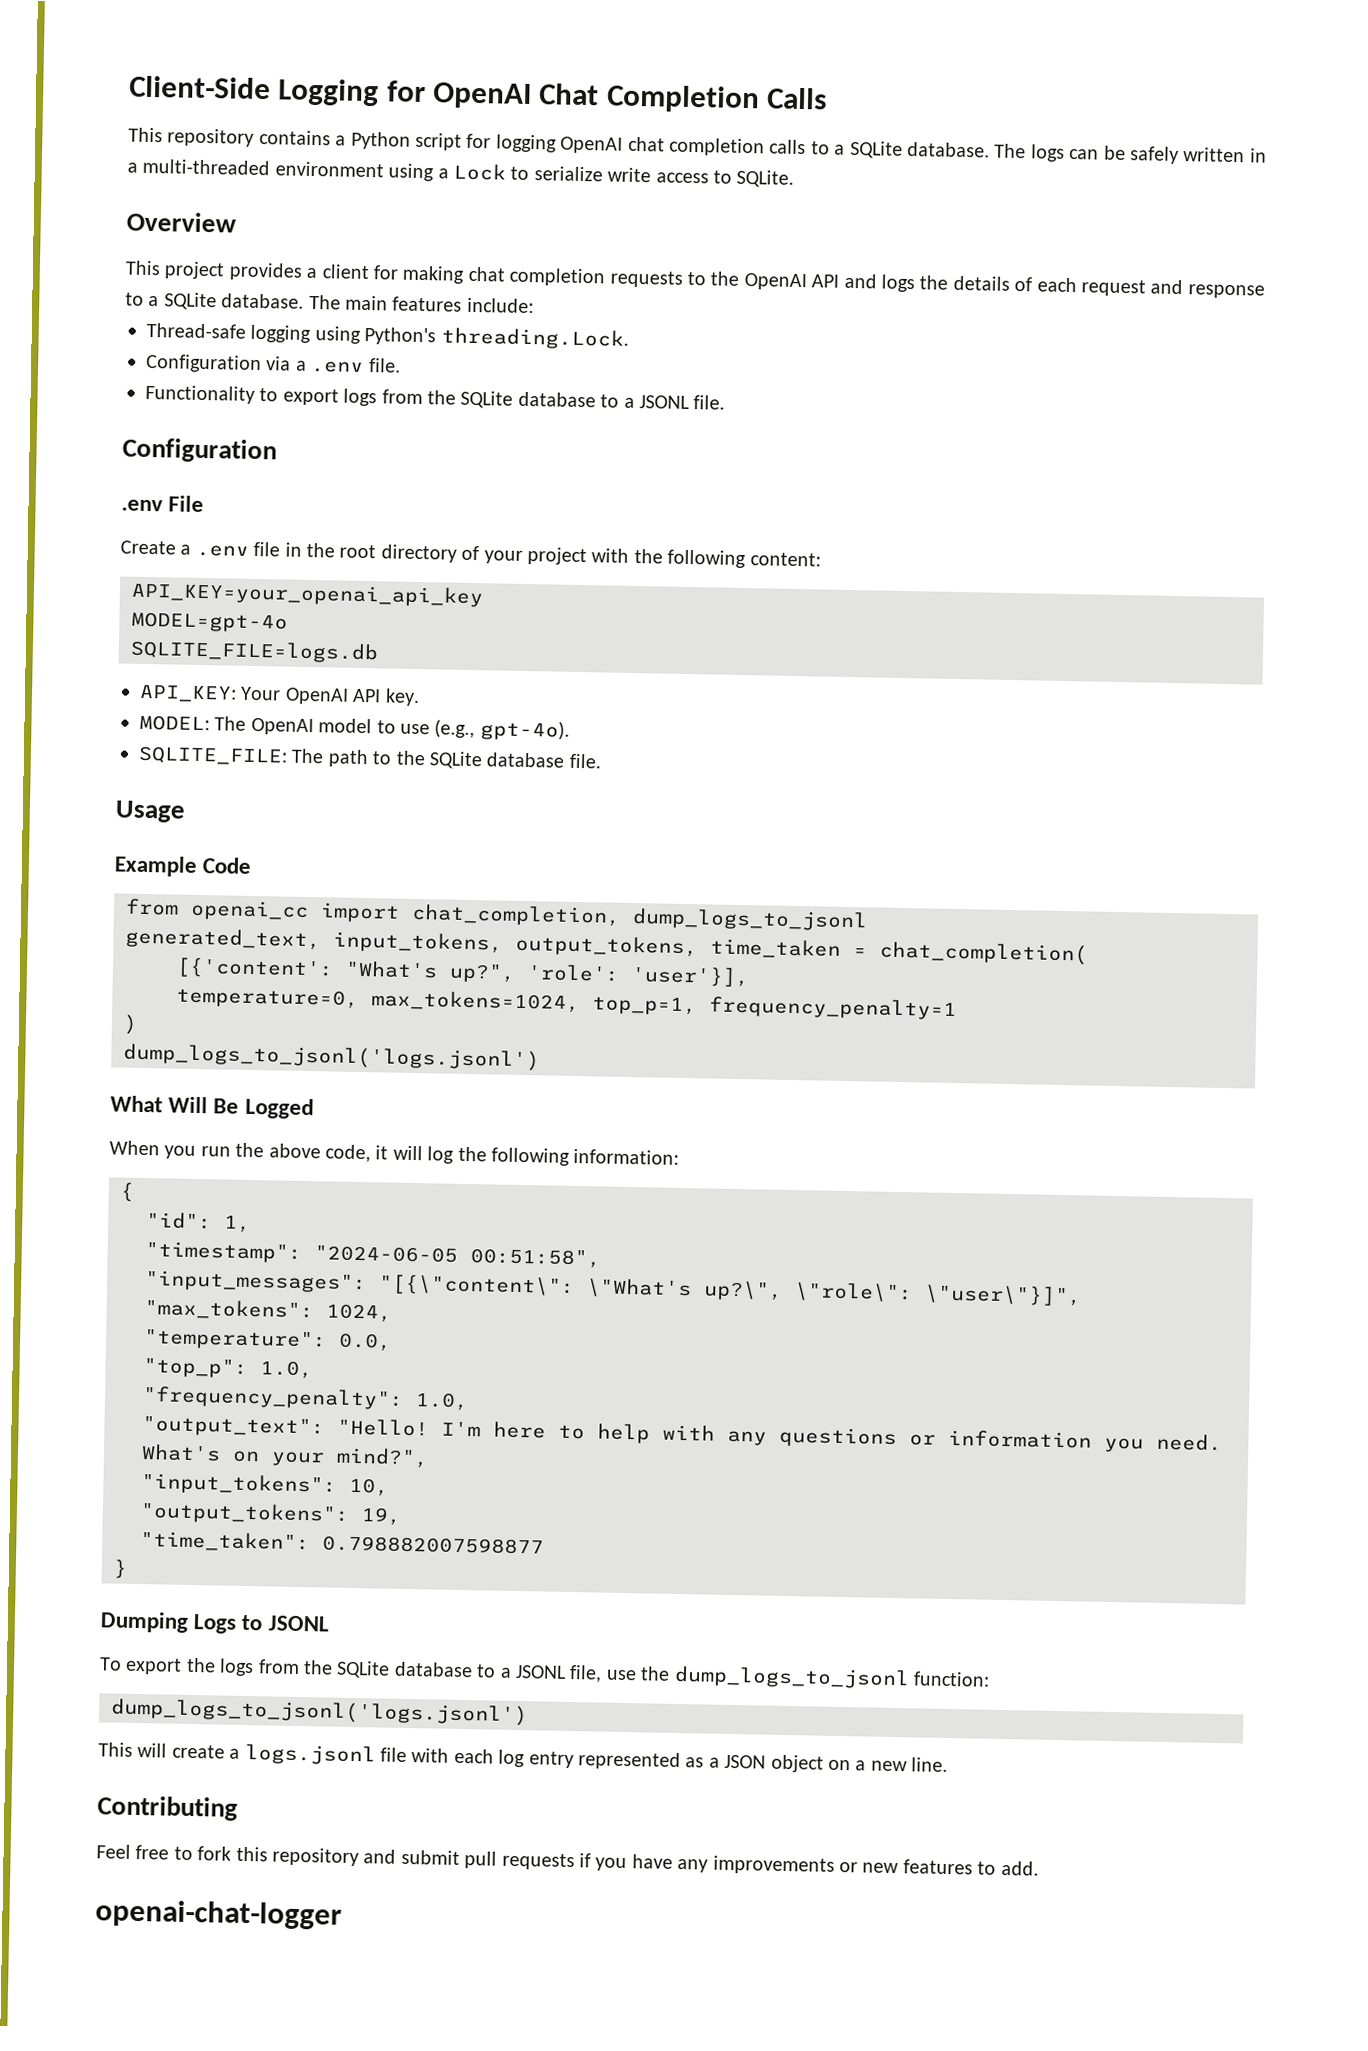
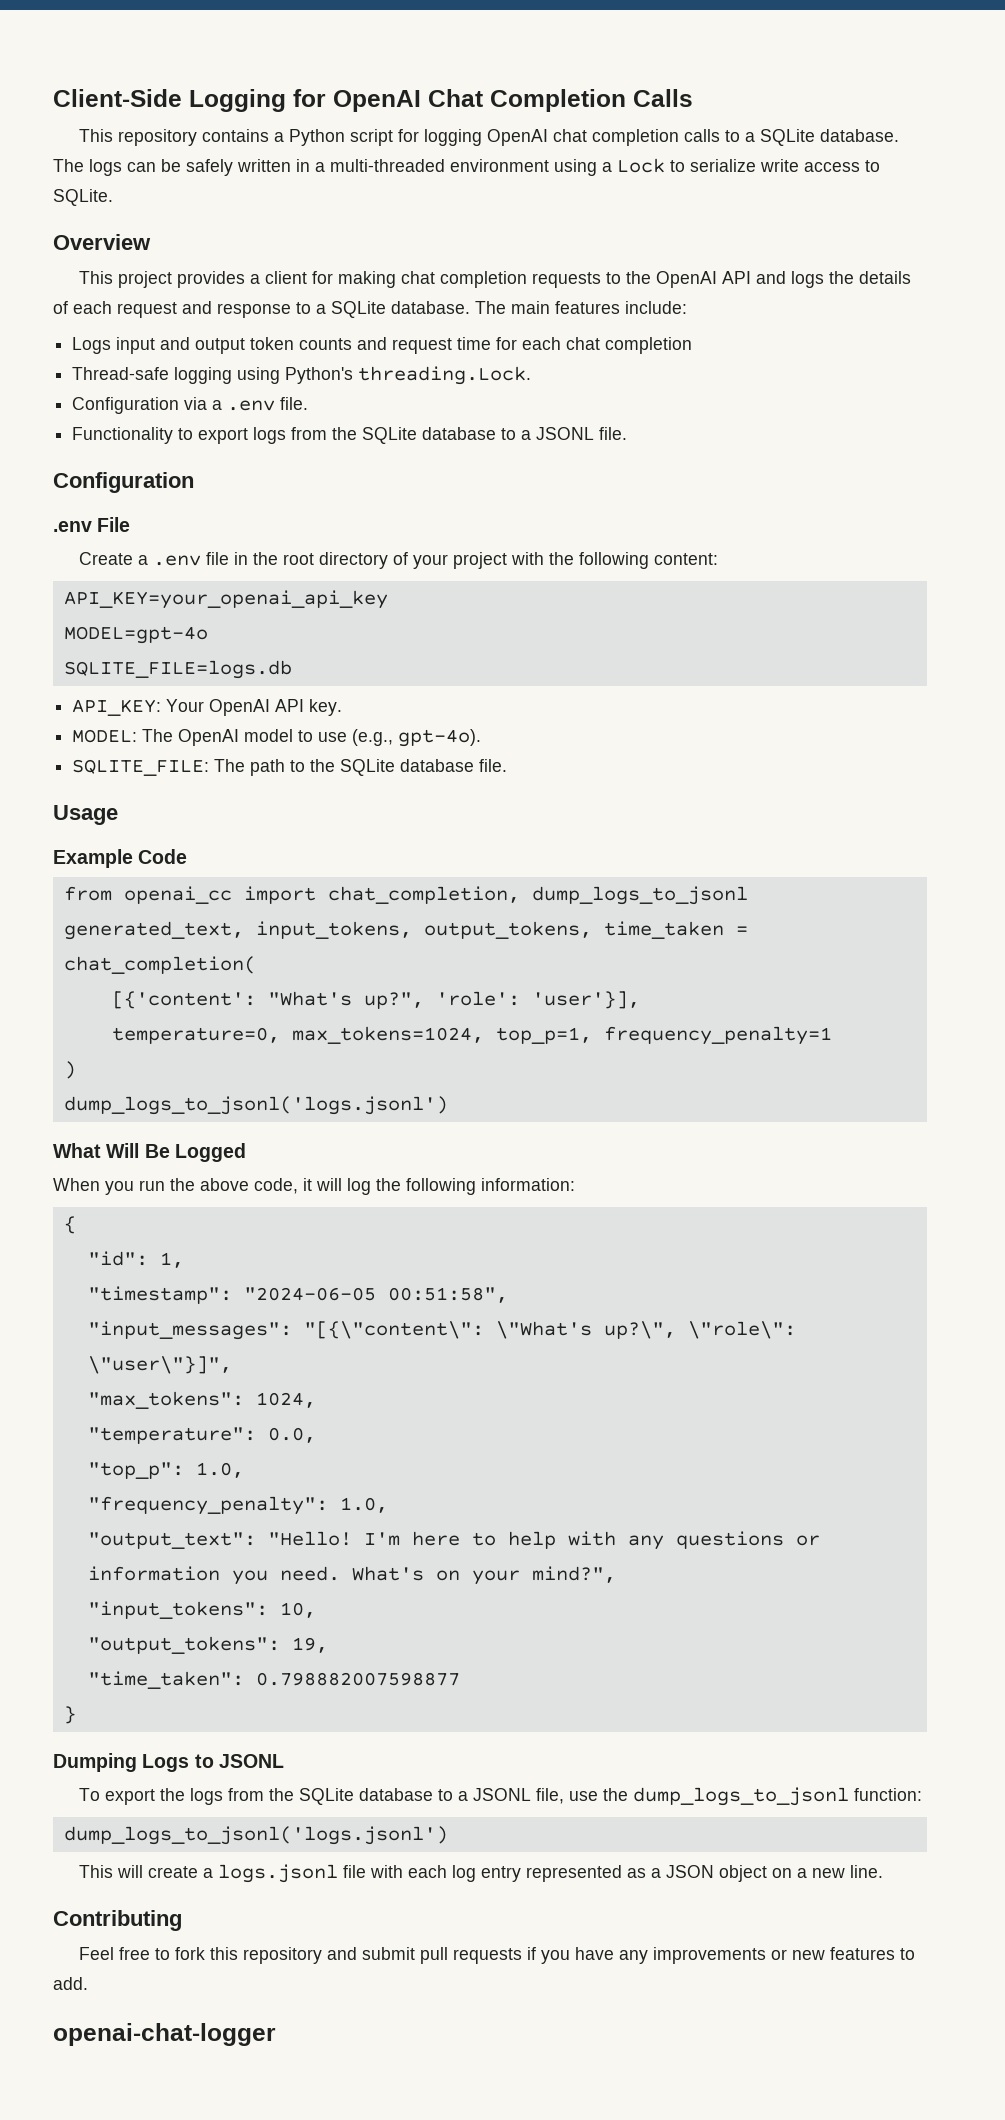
(534, 305) none -> [72,337,693,354] // Logs input and output token counts and request time for each chat completion

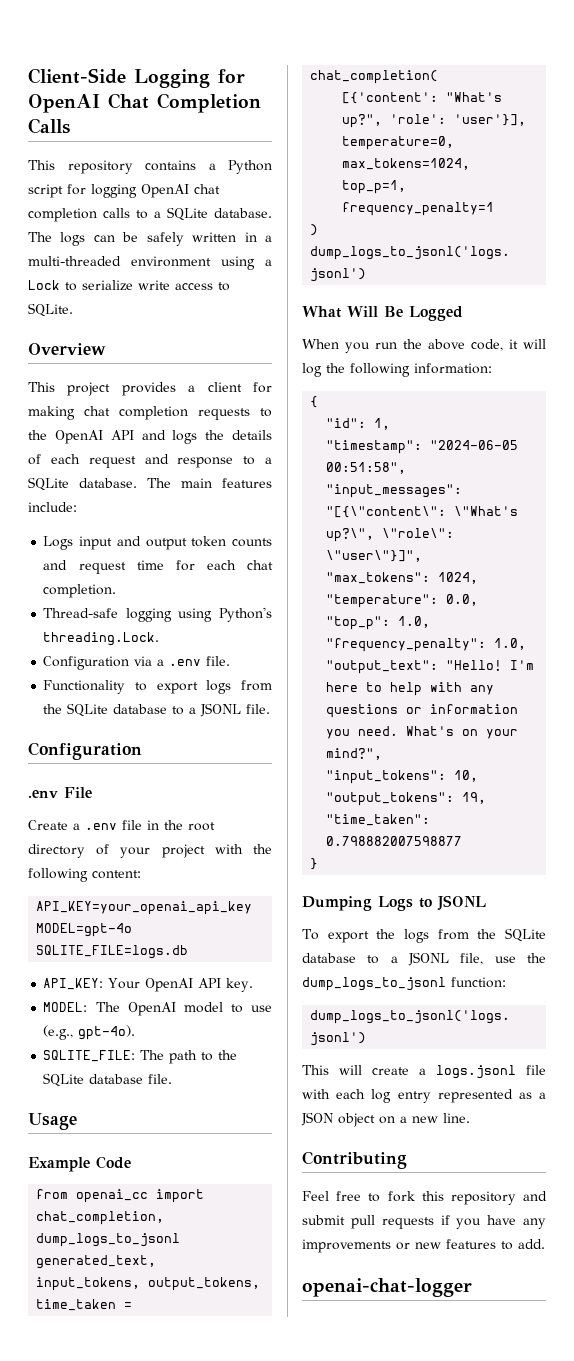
[605,337,693,354] completion -> [43,584,117,598] completion.

